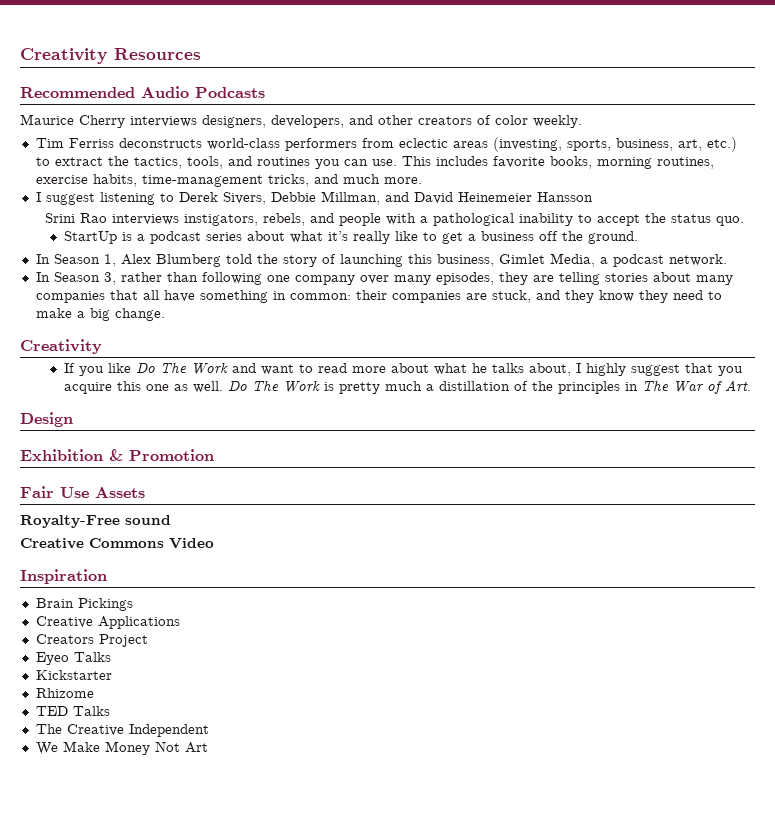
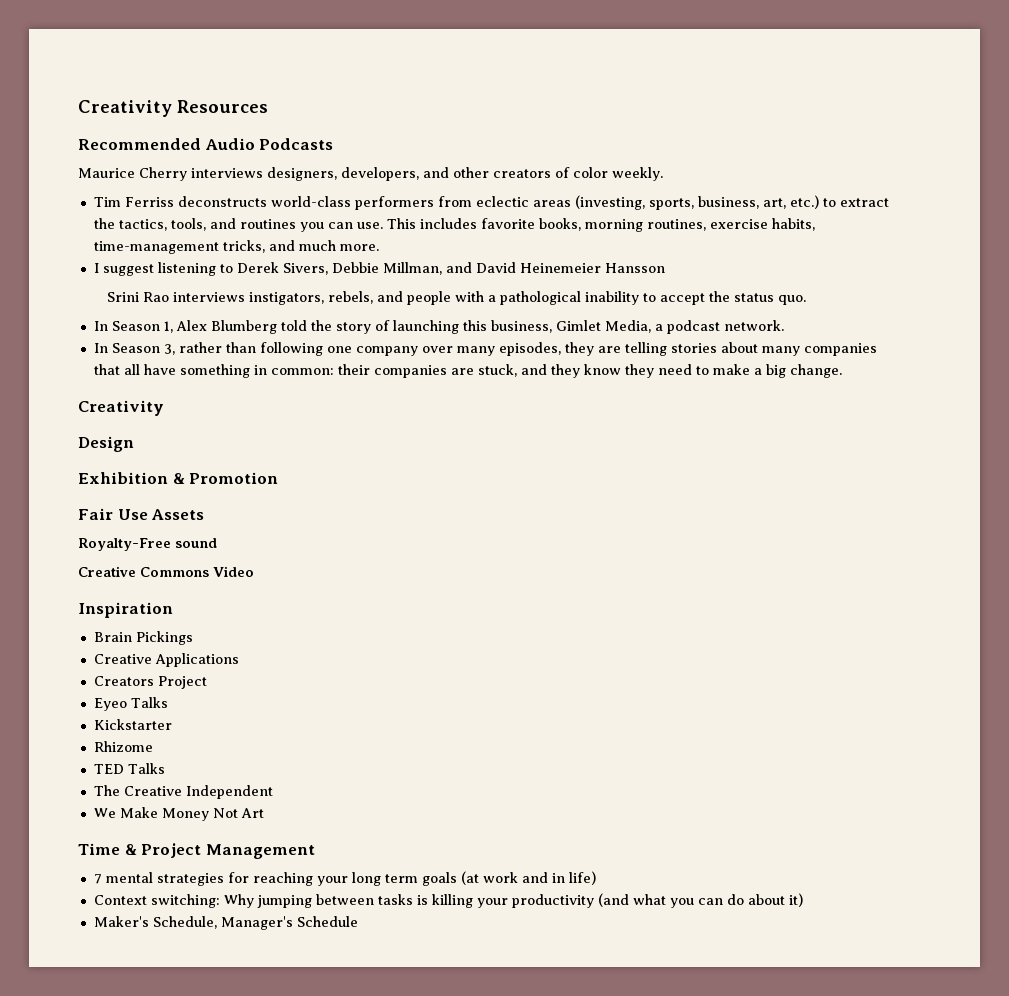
[63,231,638,244] // StartUp is a podcast series about what it’s really like to get a business off the ground. -> (807, 300) none
[63,362,743,376] [63,380,751,394] // If you like Do The Work and want to read more about what he talks about, I highly suggest that you acquire this one as well. Do The Work is pretty much a distillation of the principles in The War of Art. -> (164, 408) none
(208, 747) none -> [78,843,315,859] [93,871,596,886] [93,893,803,908] [93,916,358,930] // Time & Project Management // 7 mental strategies for reaching your long term goals (at work and in life) // Context switching: Why jumping between tasks is killing your productivity (and what you can do about it) // Maker's Schedule, Manager's Schedule

